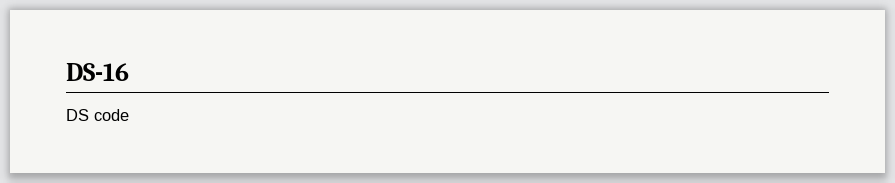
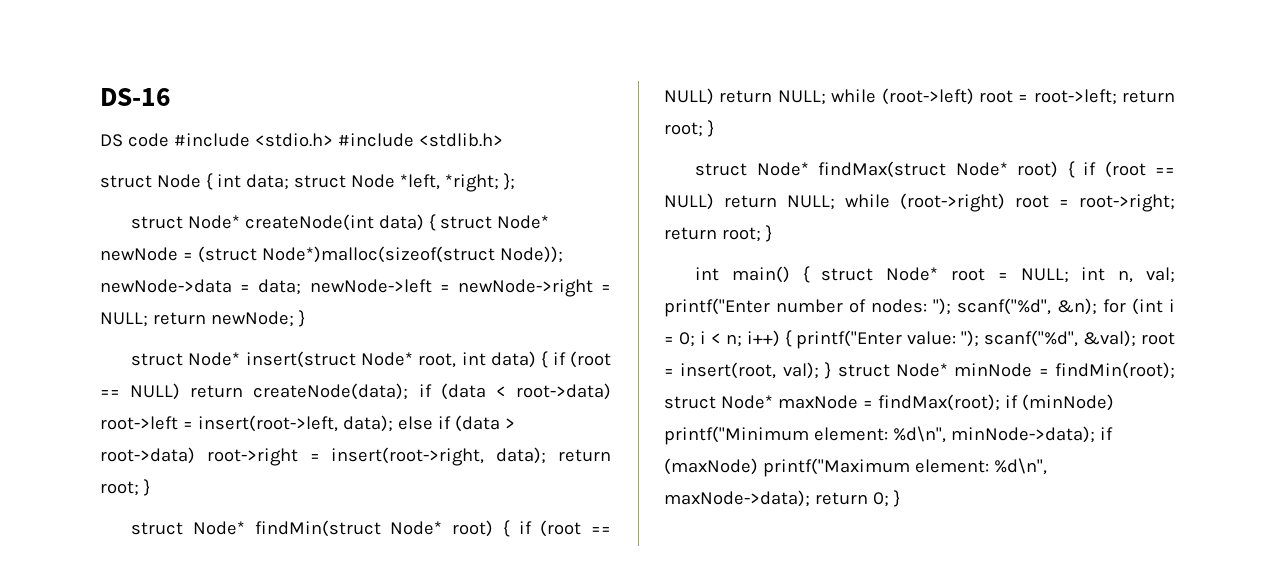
(129, 115) none -> [173,133,503,147] [100,173,515,192] [131,214,550,231] [100,246,563,263] [100,279,611,297] [100,310,305,327] [131,351,611,368] [100,383,611,400] [100,415,515,432] [100,447,611,466] [100,479,150,496] [131,520,612,537] [664,88,1175,105] [664,120,714,137] [695,161,1175,178] [664,193,1175,212] [664,225,772,242] [695,266,1175,283] [664,298,1175,317] [664,330,1175,349] [664,362,1175,379] [664,394,1114,411] [664,426,1113,445] [664,458,1047,477] [664,490,900,507] #include <stdio.h> #include <stdlib.h> // struct Node { int data; struct Node *left, *right; }; // struct Node* createNode(int data) { struct Node* newNode = (struct Node*)malloc(sizeof(struct Node)); newNode->data = data; newNode->left = newNode->right = NULL; return newNode; } // struct Node* insert(struct Node* root, int data) { if (root == NULL) return createNode(data); if (data < root->data) root->left = insert(root->left, data); else if (data > root->data) root->right = insert(root->right, data); return root; } // struct Node* findMin(struct Node* root) { if (root == NULL) return NULL; while (root->left) root = root->left; return root; } // struct Node* findMax(struct Node* root) { if (root == NULL) return NULL; while (root->right) root = root->right; return root; } // int main() { struct Node* root = NULL; int n, val; printf("Enter number of nodes: "); scanf("%d", &n); for (int i = 0; i < n; i++) { printf("Enter value: "); scanf("%d", &val); root = insert(root, val); } struct Node* minNode = findMin(root); struct Node* maxNode = findMax(root); if (minNode) printf("Minimum element: %d\n", minNode->data); if (maxNode) printf("Maximum element: %d\n", maxNode->data); return 0; }

